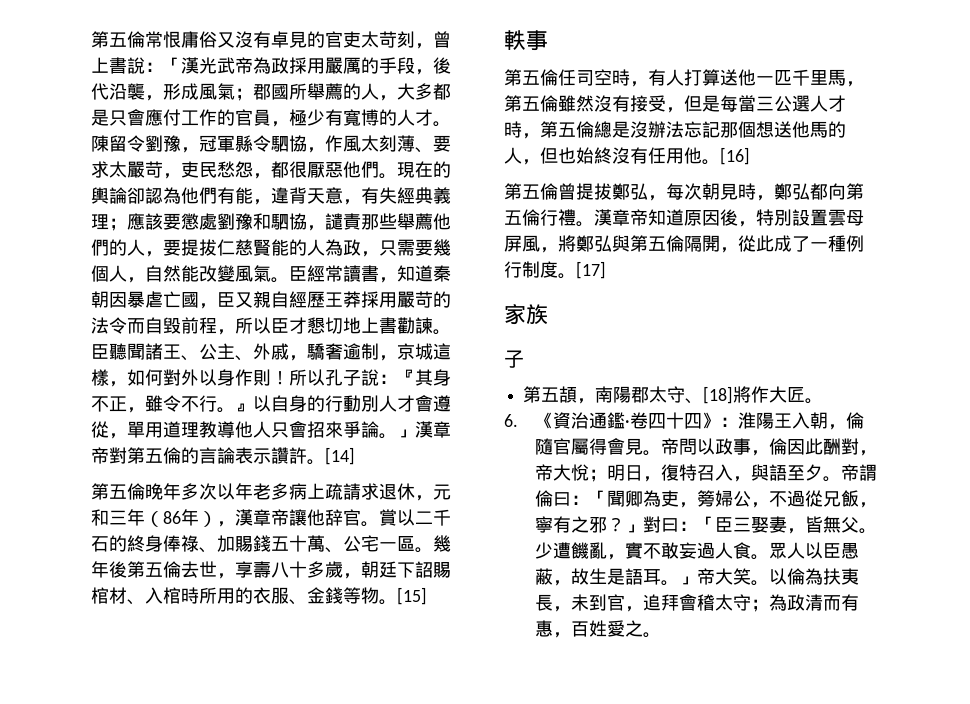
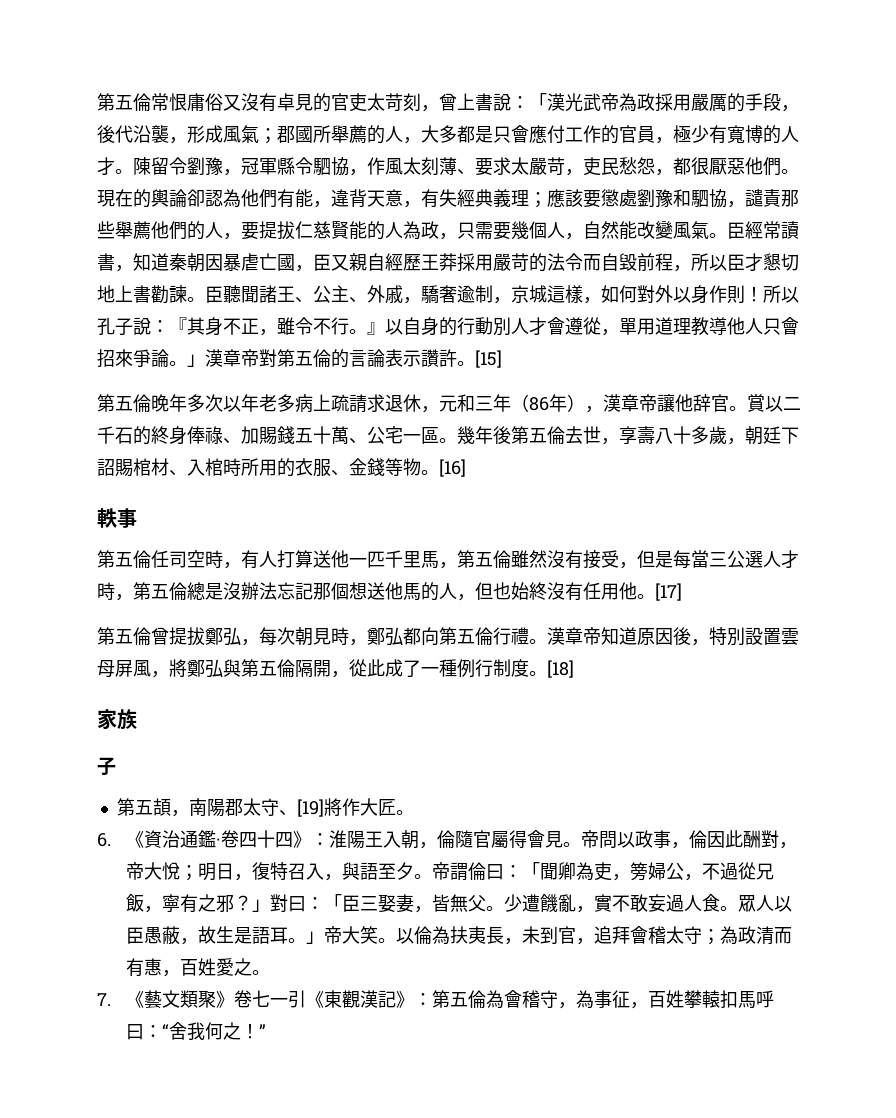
[325,447,355,465] [14] -> [475,350,502,368] [15]
[397,587,427,605] [15] -> [439,459,466,477] [16]
[720,147,750,165] [16] -> [655,583,682,601] [17]
[576,261,606,279] [17] -> [547,660,574,678] [18]
[703,386,734,404] [18] -> [296,799,324,817] [19]
(662, 635) none -> [97,990,775,1009] [126,1022,267,1040] // 7.《藝文類聚》卷七一引《東觀漢記》：第五倫為會稽守，為事征，百姓攀轅扣馬呼曰：“舍我何之！”

